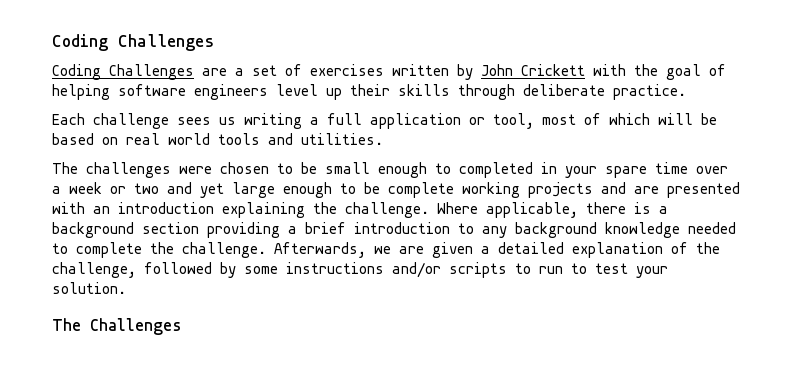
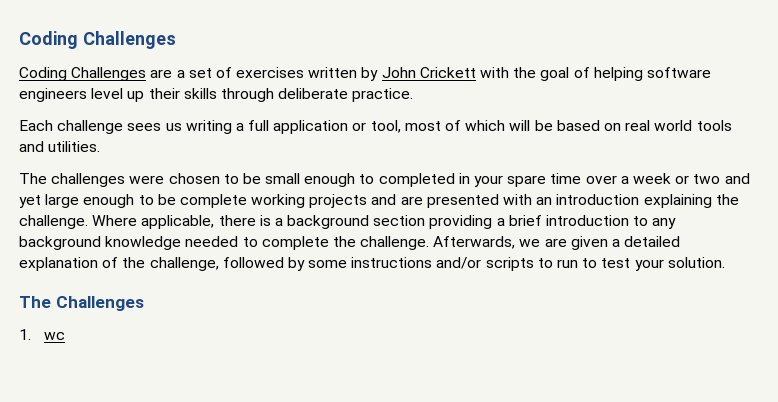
(182, 326) none -> [19,329,66,340] // 1. wc

